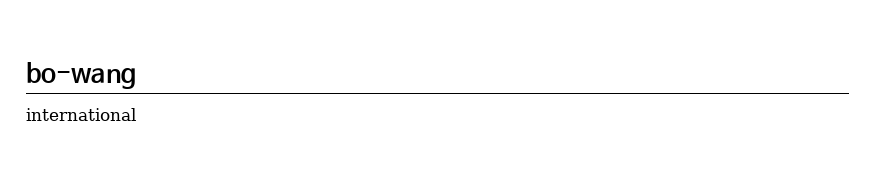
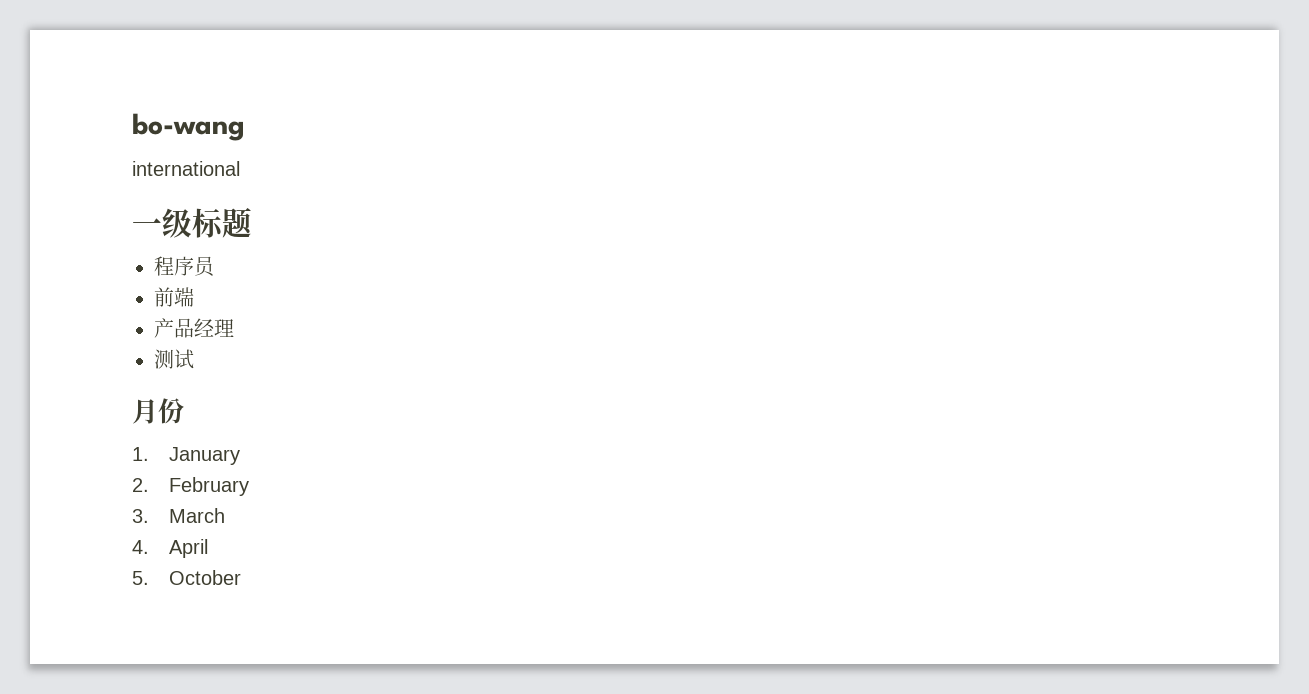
(136, 114) none -> [132,207,252,238] [154,256,216,277] [154,287,194,307] [154,318,234,338] [154,349,194,369] [132,398,184,424] [132,447,241,465] [132,477,250,496] [132,508,226,523] [132,539,209,558] [132,570,242,585] // 一级标题 // 程序员 // 前端 // 产品经理 // 测试 // 月份 // 1. January // 2. February // 3. March // 4. April // 5. October

